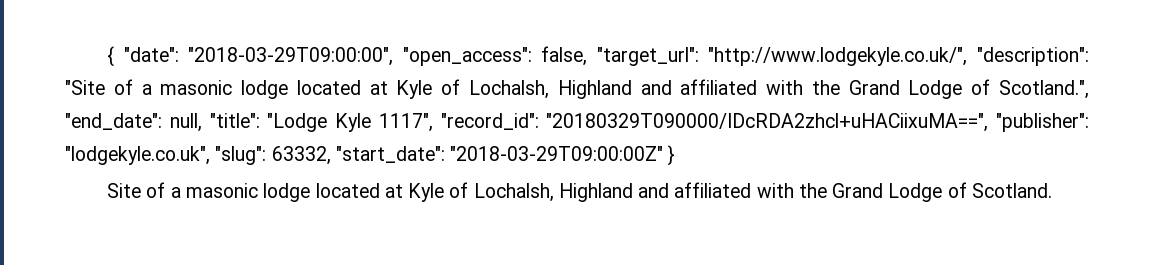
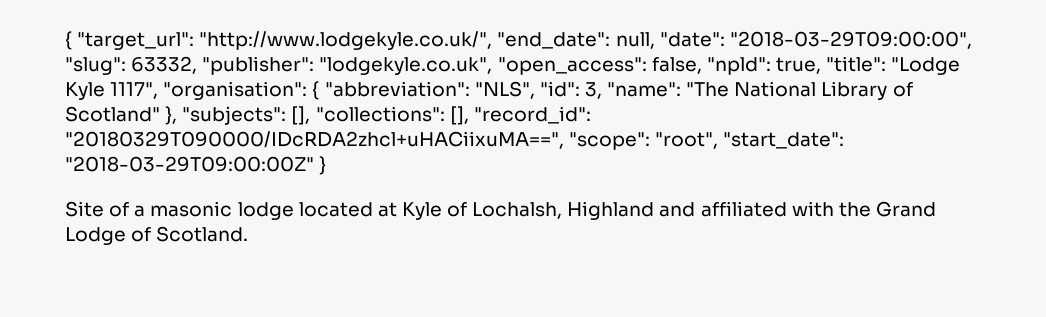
[107,46,1089,67] [65,79,1090,99] [65,113,1089,132] [65,146,331,165] { "date": "2018-03-29T09:00:00", "open_access": false, "target_url": "http://www.lodgekyle.co.uk/", "description": "Site of a masonic lodge located at Kyle of Lochalsh, Highland and affiliated with the Grand Lodge of Scotland.", "end_date": null, "title": "Lodge Kyle 1117", "record_id": "20180329T090000/IDcRDA2zhcl+uHACiixuMA==", "publisher": "lodgekyle.co.uk", "slug": 63332, -> [65,31,972,50] [65,56,961,75] [65,81,913,100] [65,106,591,125] [65,131,719,150] { "target_url": "http://www.lodgekyle.co.uk/", "end_date": null, "date": "2018-03-29T09:00:00", "slug": 63332, "publisher": "lodgekyle.co.uk", "open_access": false, "npld": true, "title": "Lodge Kyle 1117", "organisation": { "abbreviation": "NLS", "id": 3, "name": "The National Library of Scotland" }, "subjects": [], "collections": [], "record_id": "20180329T090000/IDcRDA2zhcl+uHACiixuMA==", "scope": "root",

